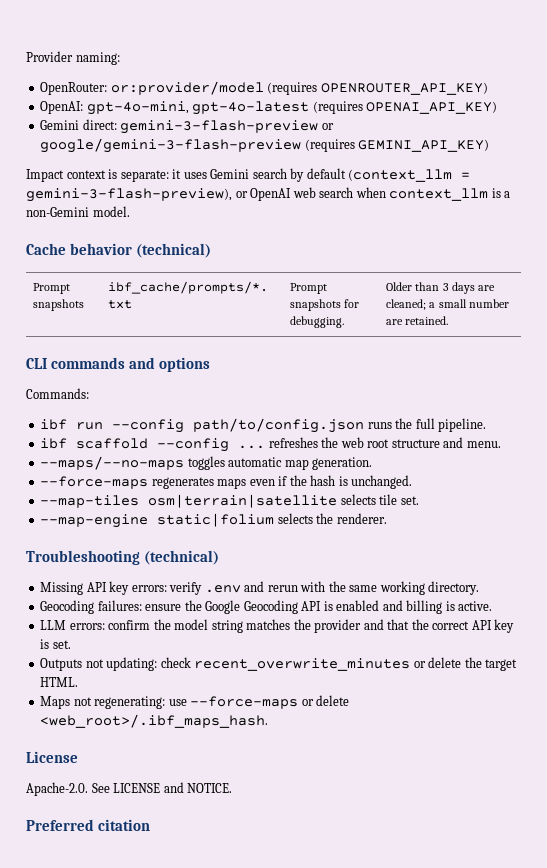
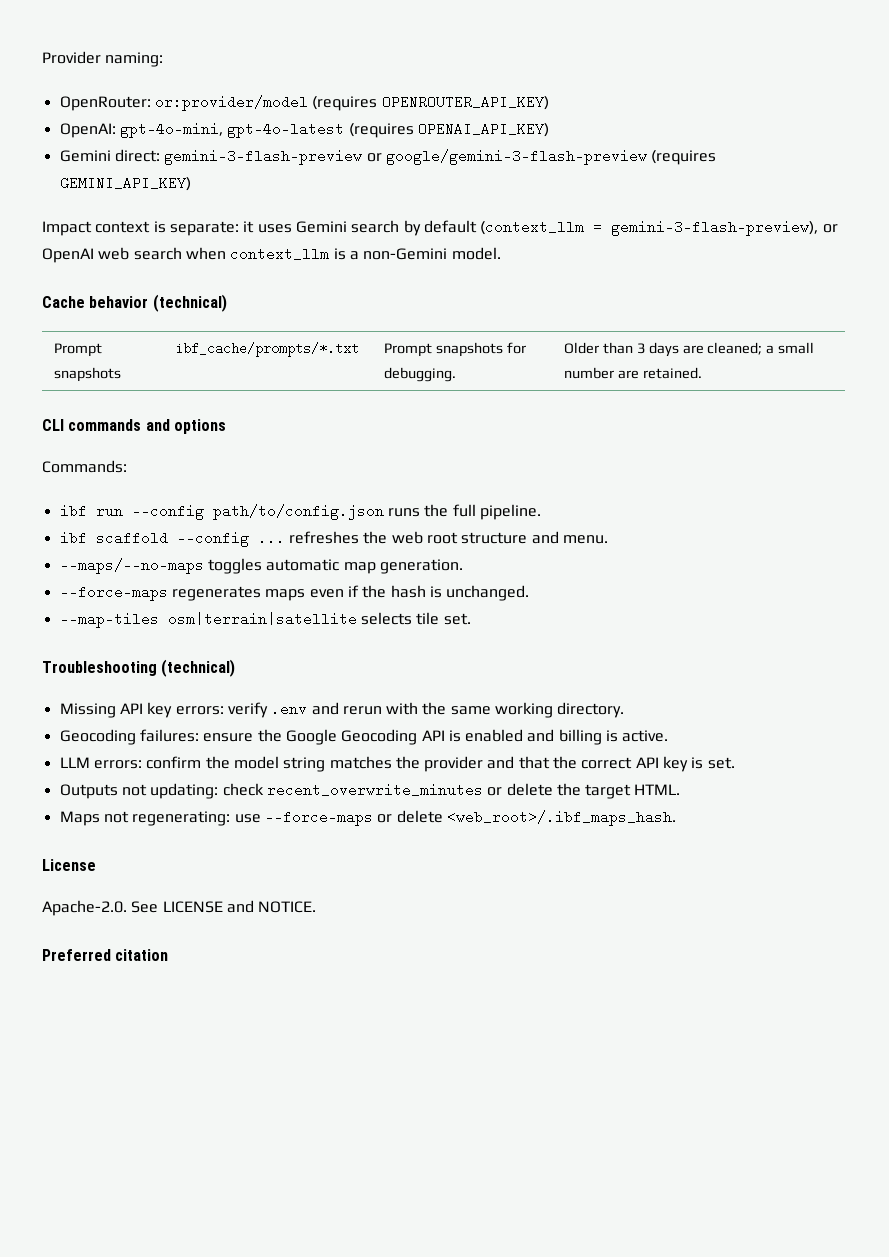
[40,513,387,528] // --map-engine static|folium selects the renderer. -> (471, 619) none

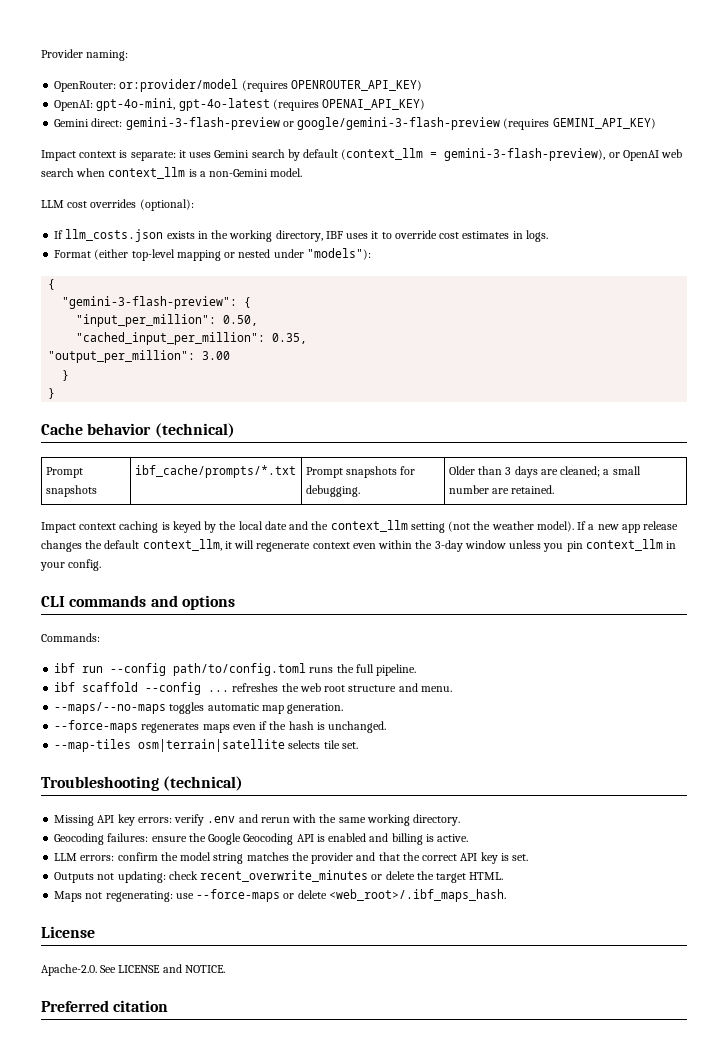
(501, 253) none -> [41,199,194,211] [54,229,548,242] [54,248,371,261] [48,279,56,290] [62,296,252,309] [76,314,259,327] [76,332,308,345] [48,350,231,363] [62,370,70,381] [48,388,56,399] // LLM cost overrides (optional): // If llm_costs.json exists in the working directory, IBF uses it to override cost estimates in logs. // Format (either top-level mapping or nested under "models"): // { // "gemini-3-flash-preview": { // "input_per_million": 0.50, // "cached_input_per_million": 0.35, // "output_per_million": 3.00 // } // }
(702, 373) none -> [41,520,679,533] [41,539,677,552] [40,559,102,571] // Impact context caching is keyed by the local date and the context_llm setting (not the weather model). If a new app release changes the default context_llm, it will regenerate context even within the 3-day window unless you pin context_llm in your config.
[212,504,384,520] path/to/config.json -> [173,663,307,676] path/to/config.toml

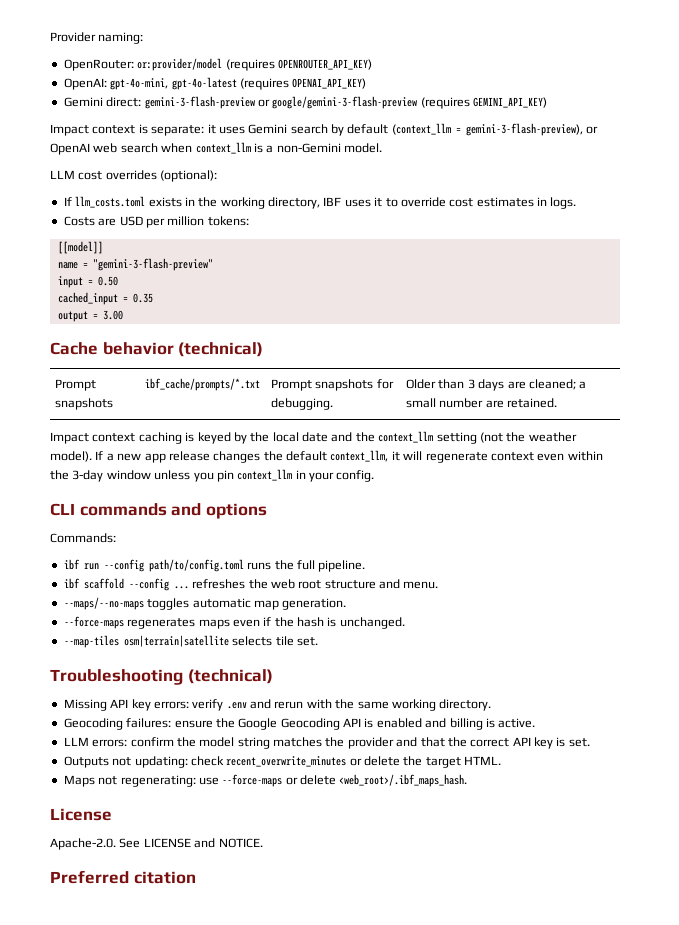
[65,229,164,242] llm_costs.json -> [75,196,146,208] llm_costs.toml
[54,248,371,261] [48,279,56,290] [62,296,252,309] [76,314,259,327] [76,332,308,345] [48,350,196,363] Format (either top-level mapping or nested under "models"): // { // "gemini-3-flash-preview": { // "input_per_million": 0.50, // "cached_input_per_million": 0.35, // "output_per_million": -> [63,216,249,228] [57,241,103,254] [57,258,213,271] [57,276,118,288] [57,292,153,305] [57,311,98,322] Costs are USD per million tokens: // [[model]] // name = "gemini-3-flash-preview" // input = 0.50 // cached_input = 0.35 // output =
[62,370,70,381] [48,388,56,399] // } // } -> (123, 315) none

